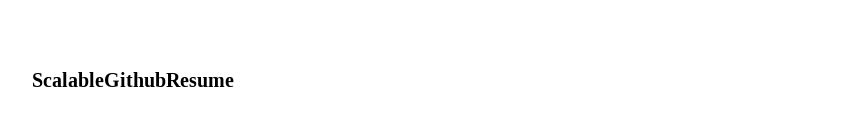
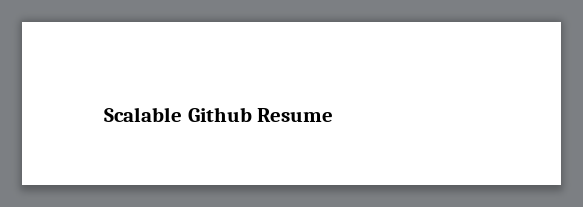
[32,72,234,87] ScalableGithubResume -> [104,107,334,122] Scalable Github Resume

